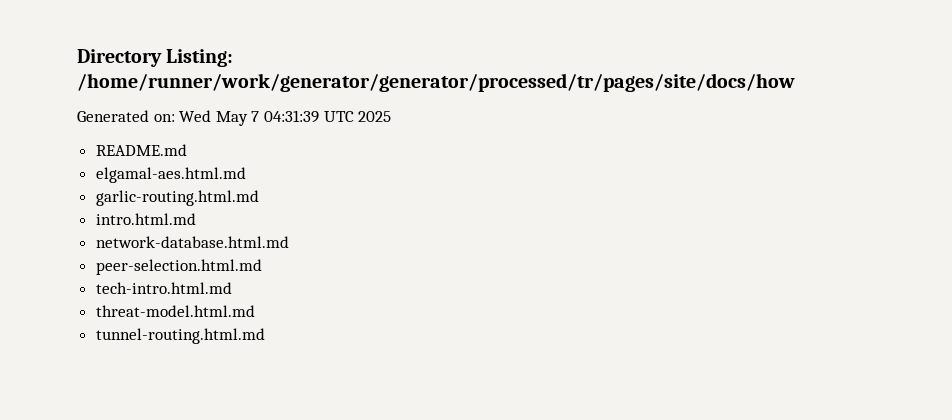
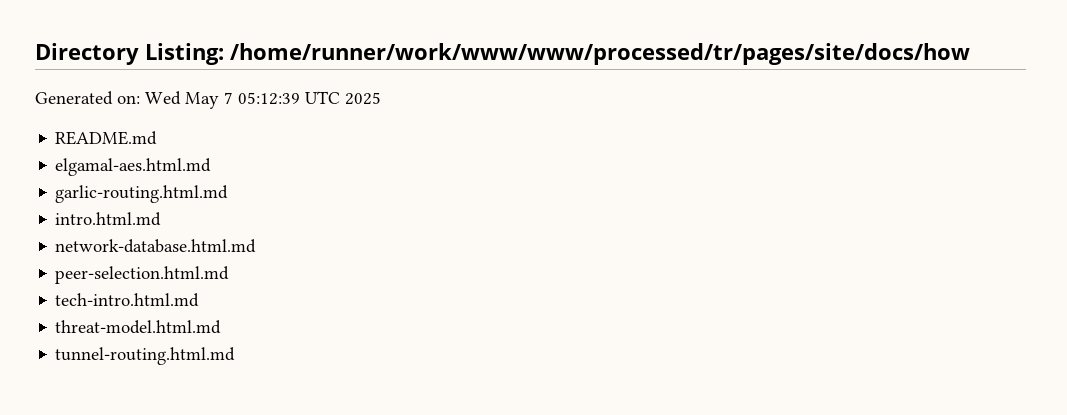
[77,73,795,92] /home/runner/work/generator/generator/processed/tr/pages/site/docs/how -> [230,43,970,65] /home/runner/work/www/www/processed/tr/pages/site/docs/how
[263,110,319,123] 04:31:39 -> [238,92,300,105] 05:12:39

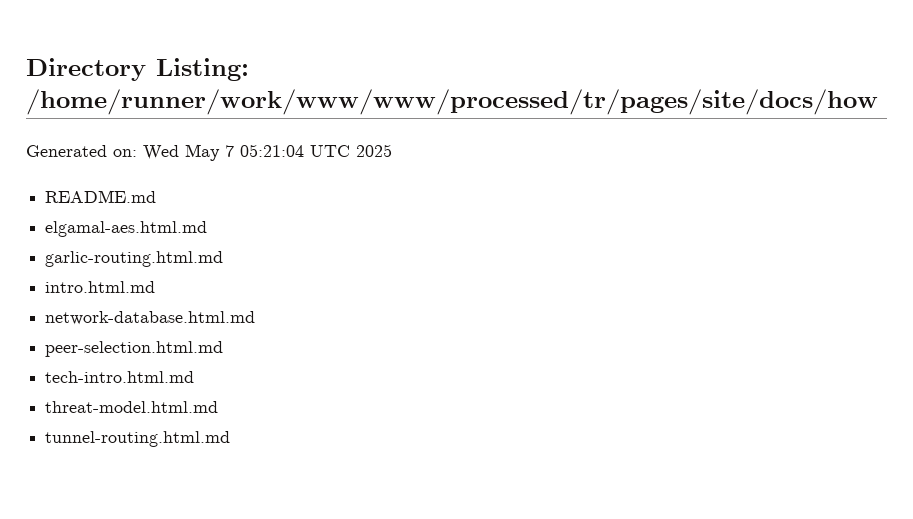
[238,92,300,105] 05:12:39 -> [240,144,304,157] 05:21:04

